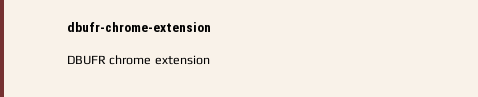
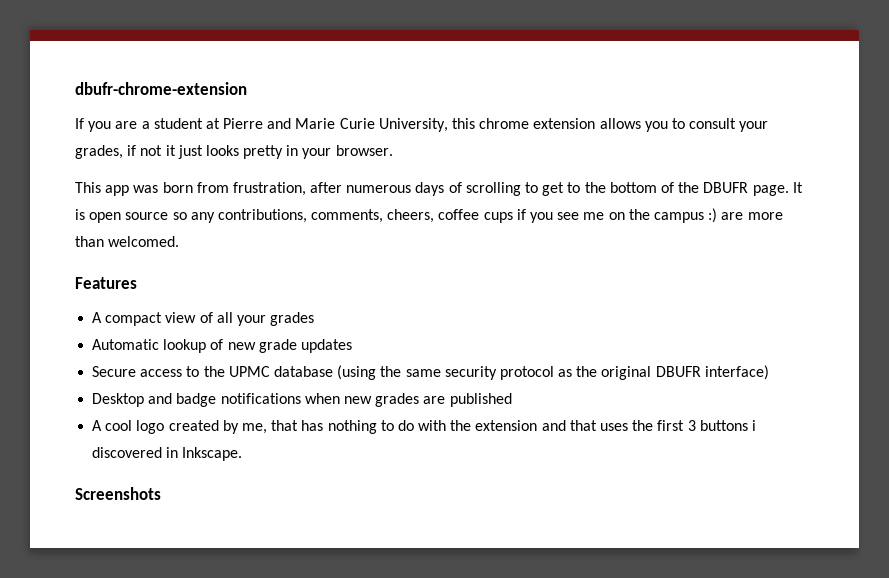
[67,55,210,65] DBUFR chrome extension -> [75,118,769,132] [75,145,393,159] [75,182,803,196] [75,208,783,223] [75,236,180,247] [75,277,137,289] [92,312,315,326] [92,339,352,353] [92,365,769,380] [92,393,512,407] [92,420,756,434] [92,447,243,461] [75,487,161,500] If you are a student at Pierre and Marie Curie University, this chrome extension allows you to consult your grades, if not it just looks pretty in your browser. // This app was born from frustration, after numerous days of scrolling to get to the bottom of the DBUFR page. It is open source so any contributions, comments, cheers, coffee cups if you see me on the campus :) are more than welcomed. // Features // A compact view of all your grades // Automatic lookup of new grade updates // Secure access to the UPMC database (using the same security protocol as the original DBUFR interface) // Desktop and badge notifications when new grades are published // A cool logo created by me, that has nothing to do with the extension and that uses the first 3 buttons i discovered in Inkscape. // Screenshots

